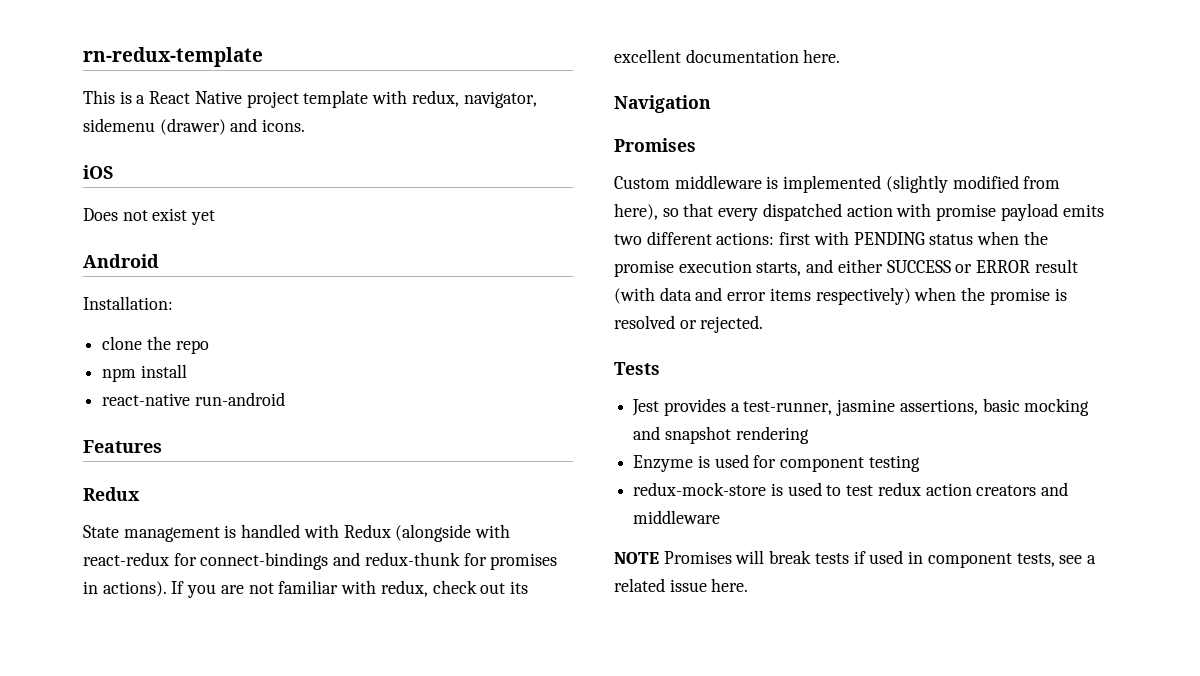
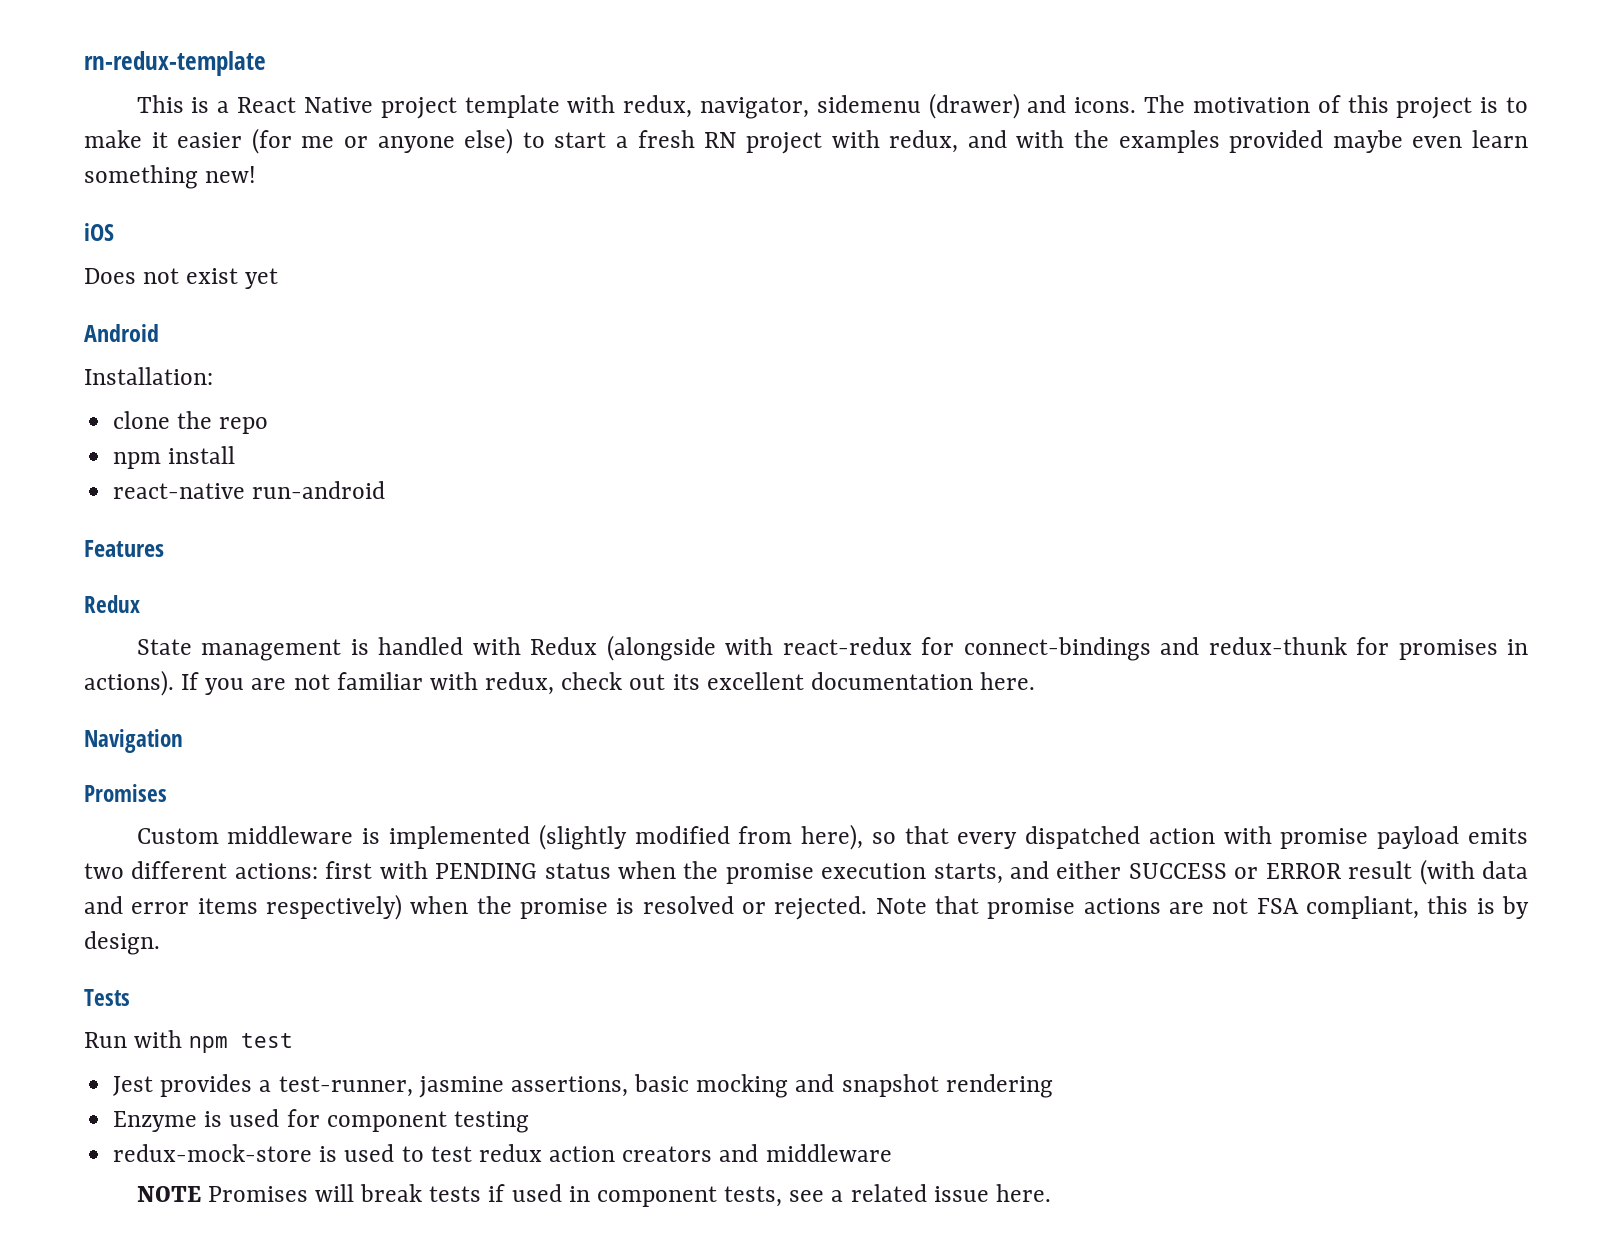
(306, 125) none -> [1144,95,1528,119] [84,128,1528,154] [84,165,257,189] The motivation of this project is to make it easier (for me or anyone else) to start a fresh RN project with redux, and with the examples provided maybe even learn something new!
[614,362,660,375] // Tests -> [875,896,1529,919] [84,931,160,955] [84,989,130,1006] [84,1030,294,1053] Note that promise actions are not FSA compliant, this is by design. // Tests // Run with npm test

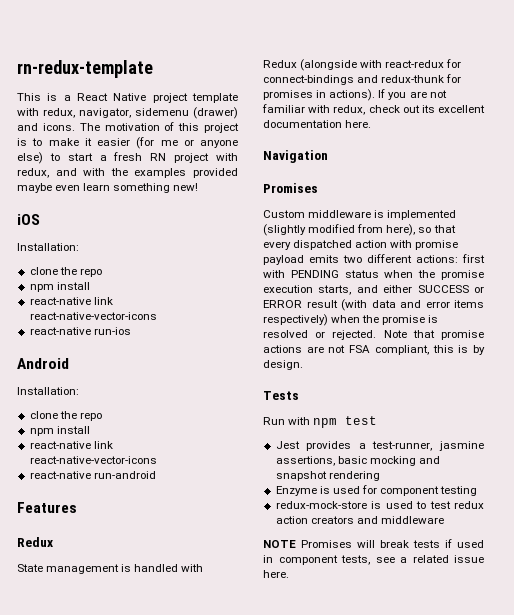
[84,268,279,289] Does not exist yet -> [17,243,79,251] [29,267,102,277] [29,282,90,292] [29,297,113,305] [29,312,157,320] [29,327,131,335] Installation: // clone the repo // npm install // react-native link react-native-vector-icons // react-native run-ios
(236, 455) none -> [29,441,113,449] [29,456,157,464] // react-native link react-native-vector-icons

